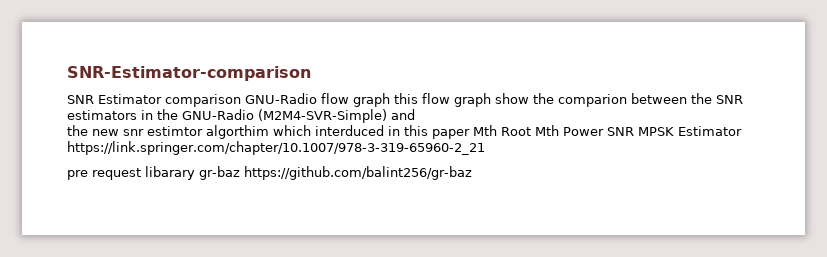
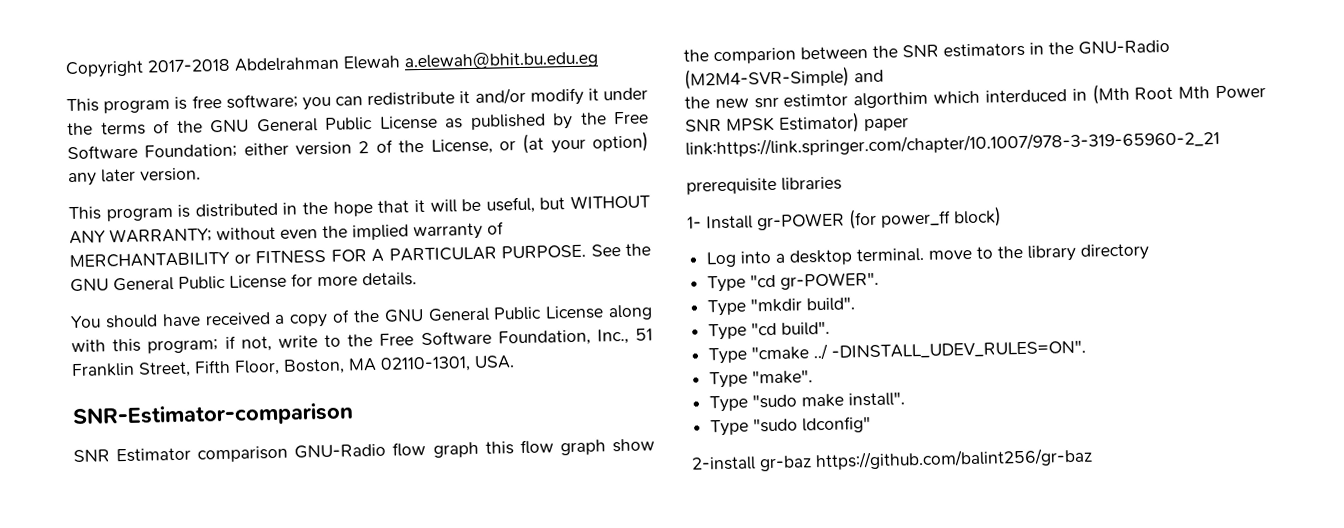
(67, 73) none -> [65,50,599,79] [66,87,648,114] [67,111,649,136] [67,131,650,160] [68,167,201,187] [68,194,651,222] [69,221,504,245] [69,243,651,269] [70,272,417,293] [70,304,653,329] [71,328,653,354] [71,355,515,378] Copyright 2017-2018 Abdelrahman Elewah a.elewah@bhit.bu.edu.eg // This program is free software; you can redistribute it and/or modify it under the terms of the GNU General Public License as published by the Free Software Foundation; either version 2 of the License, or (at your option) any later version. // This program is distributed in the hope that it will be useful, but WITHOUT ANY WARRANTY; without even the implied warranty of MERCHANTABILITY or FITNESS FOR A PARTICULAR PURPOSE. See the GNU General Public License for more details. // You should have received a copy of the GNU General Public License along with this program; if not, write to the Free Software Foundation, Inc., 51 Franklin Street, Fifth Floor, Boston, MA 02110-1301, USA. //
[404,125,497,139] this paper Mth -> [1091,83,1130,105] (Mth
[678,126,742,136] [67,141,485,155] [67,166,195,180] Estimator https://link.springer.com/chapter/10.1007/978-3-319-65960-2_21 // pre request libarary -> [779,112,909,134] [685,129,1220,158] [686,176,842,195] [687,206,1002,231] [706,243,1151,268] [707,271,880,293] [707,296,856,317] [708,320,831,341] [708,339,1087,365] [709,369,814,389] [709,391,906,413] [710,416,872,437] [691,456,756,471] Estimator) paper link:https://link.springer.com/chapter/10.1007/978-3-319-65960-2_21 // prerequisite libraries // 1- Install gr-POWER (for power_ff block) // Log into а desktop terminal. move to the library directory // Type "cd gr-POWER". // Type "mkdir build". // Type "cd build". // Type "cmake ../ -DINSTALL_UDEV_RULES=ON". // Type "make". // Type "sudo make install". // Type "sudo ldconfig" // 2-install

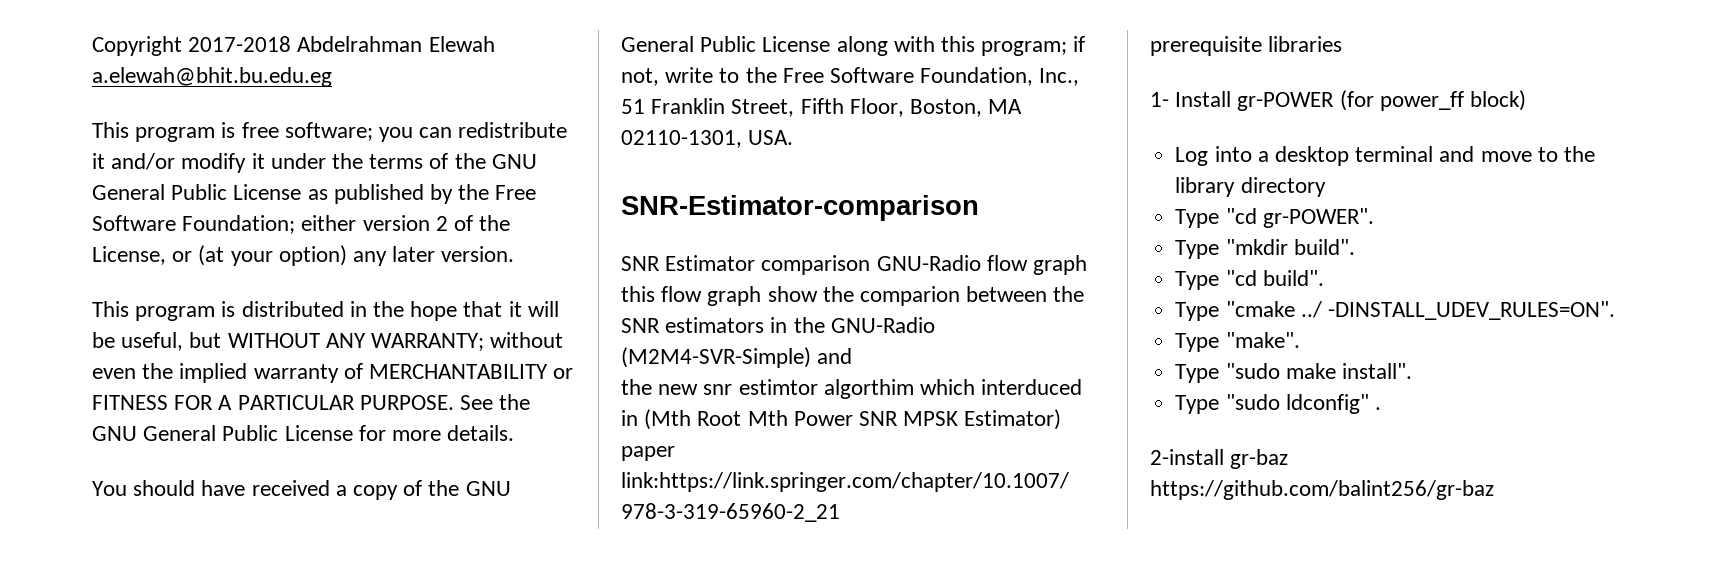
[856,247,925,263] terminal. -> [1355,146,1475,162] terminal and
(872, 425) none -> [1374,407,1381,410] .

